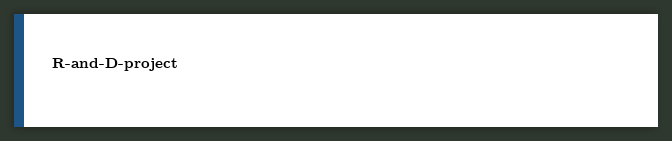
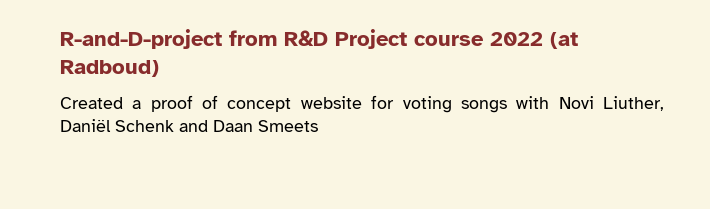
(178, 64) none -> [229,29,578,49] [60,60,159,77] [60,95,665,113] [60,119,318,132] from R&D Project course 2022 (at Radboud) // Created a proof of concept website for voting songs with Novi Liuther, Daniël Schenk and Daan Smeets

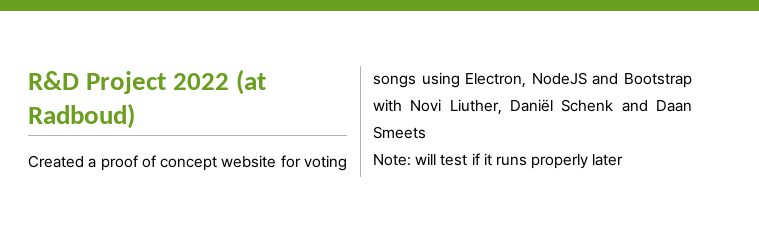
[60,29,277,49] R-and-D-project from -> (28, 80) none
[414,35,484,46] course -> (167, 82) none
(507, 106) none -> [421,72,692,88] using Electron, NodeJS and Bootstrap
(318, 126) none -> [373,153,624,169] // Note: will test if it runs properly later

